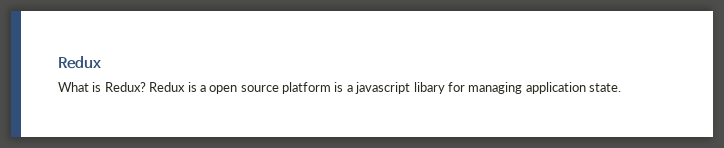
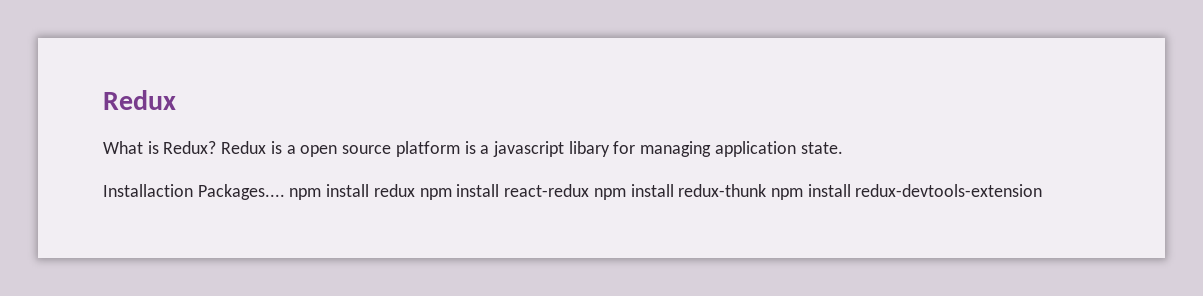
(621, 87) none -> [103,184,1043,200] // Installaction Packages.... npm install redux npm install react-redux npm install redux-thunk npm install redux-devtools-extension

